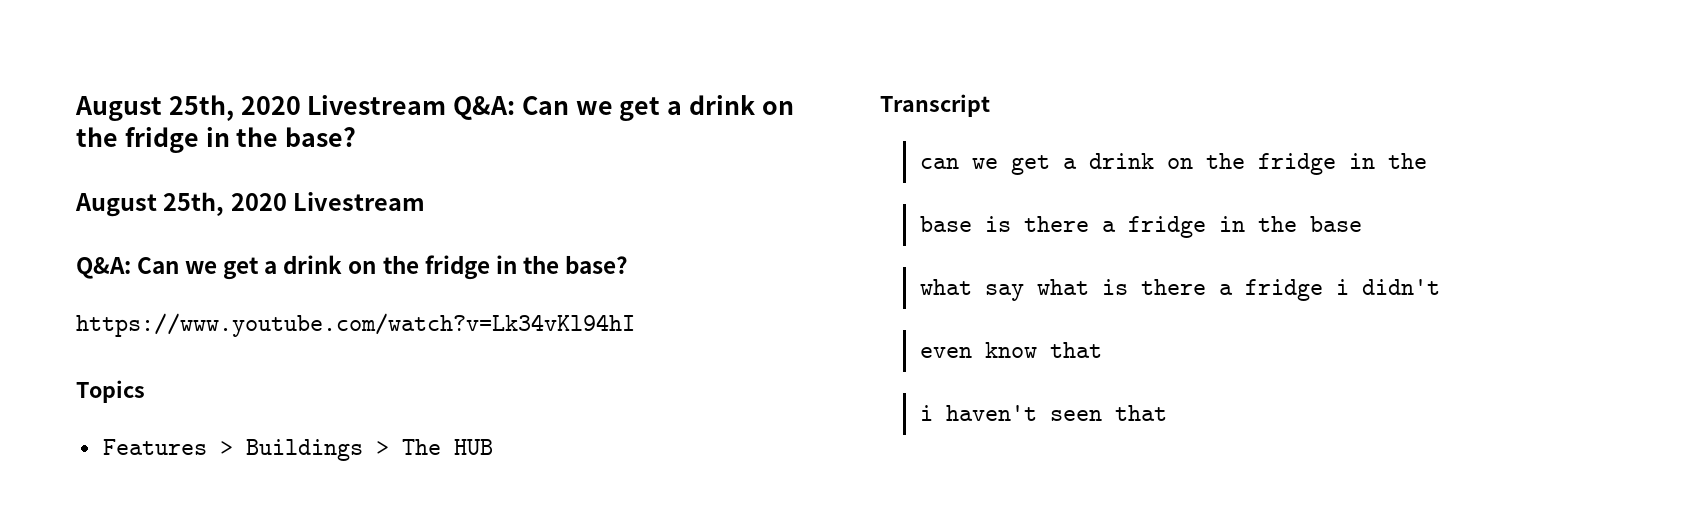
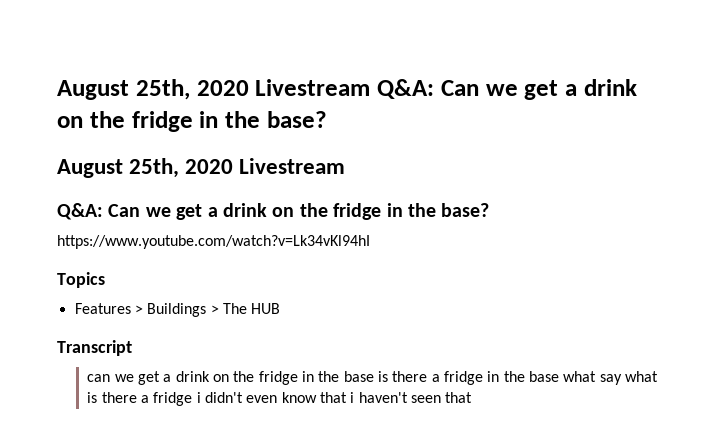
(1427, 161) // -> (340, 376) none
(1362, 224) // -> (559, 376) none
(1440, 287) // -> (244, 397) none
(1102, 350) // -> (347, 397) none

